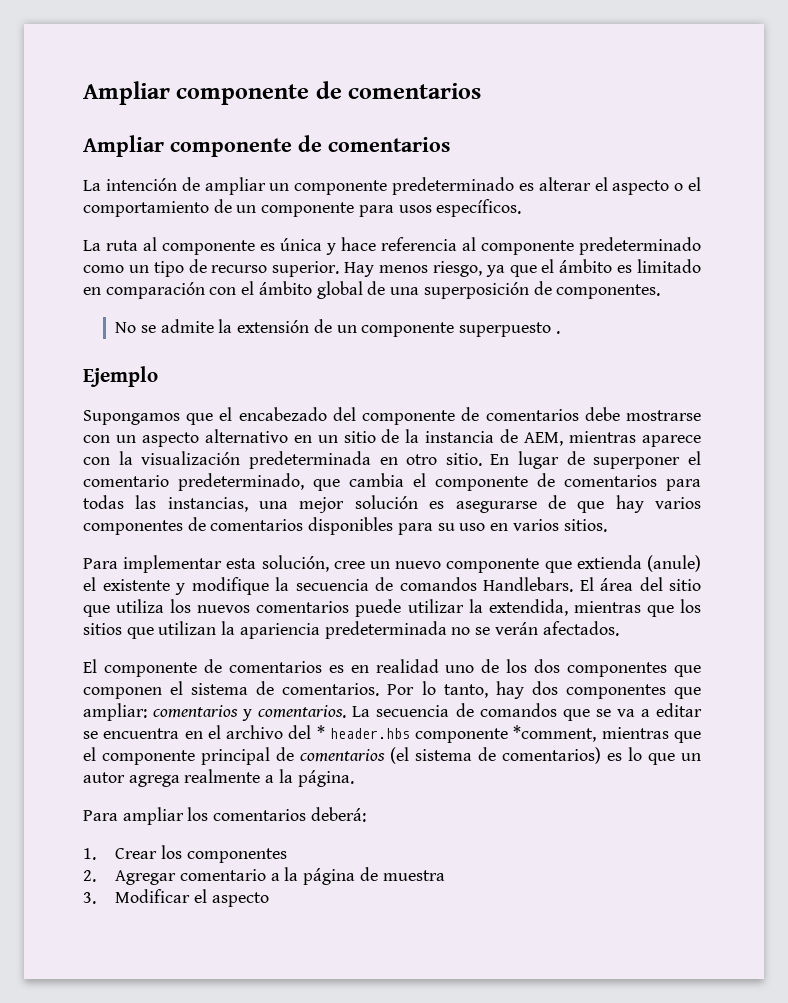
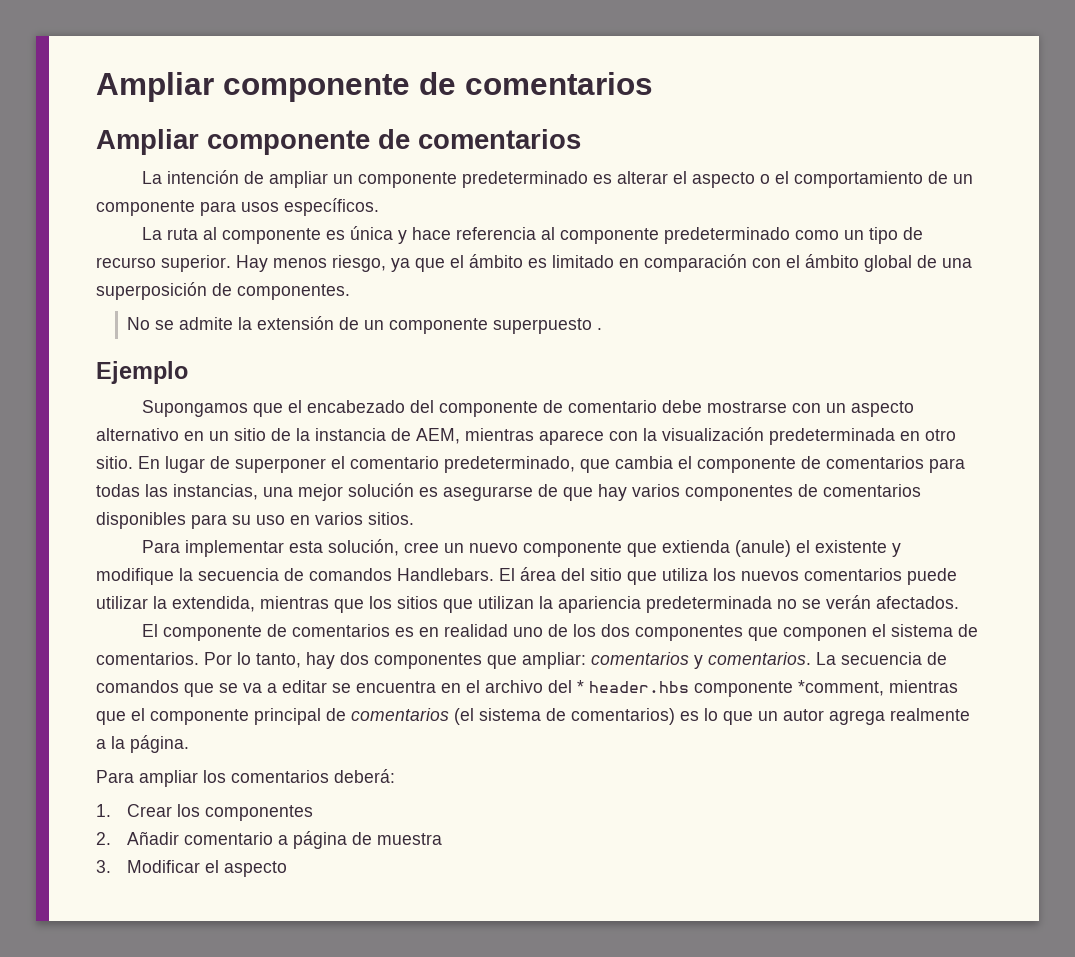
[485,409,579,421] comentarios -> [567,400,657,413] comentario
[115,870,177,885] Agregar -> [127,831,180,845] Añadir
[284,867,299,881] la -> (289, 840) none

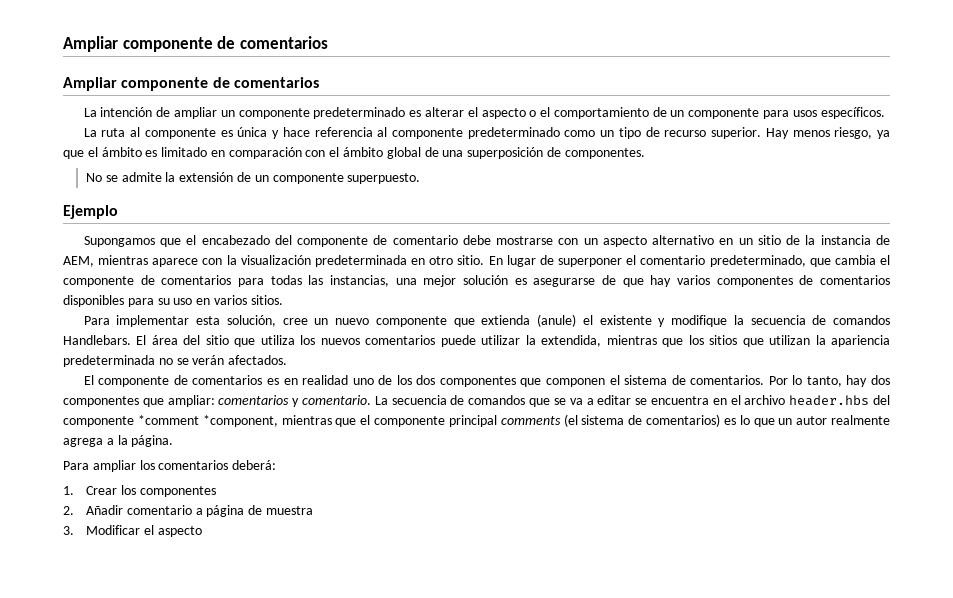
[493,318,603,334] superpuesto . -> [347,173,421,184] superpuesto.
[708,652,811,665] comentarios. -> [302,395,372,405] comentario.
[548,680,884,697] del * header.hbs componente *comment, -> [789,395,891,406] [63,415,278,427] header.hbs del componente *comment *component,
[326,708,449,721] de comentarios -> [500,416,561,425] comments
[829,708,970,725] agrega realmente -> [831,415,891,425] [63,438,103,447] realmente agrega

